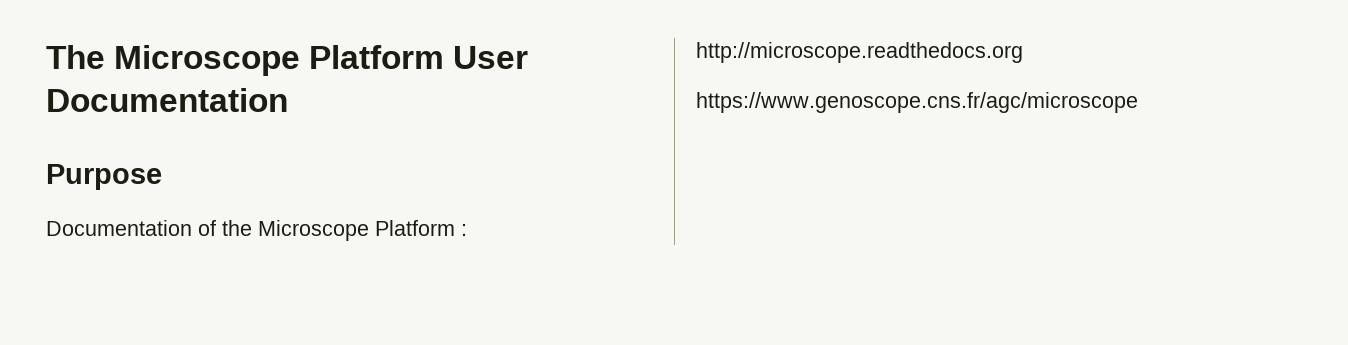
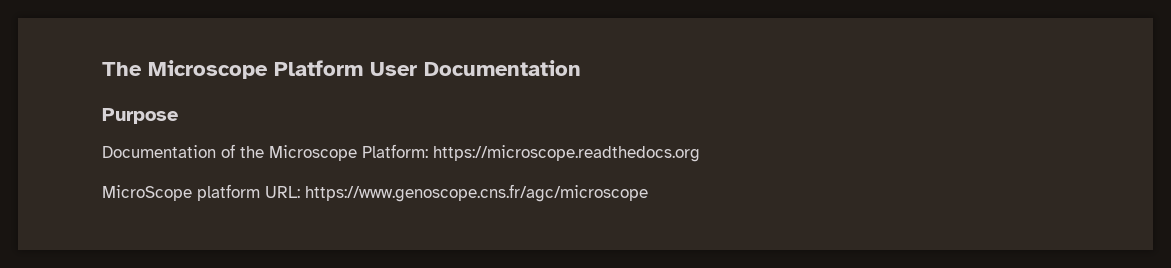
[375,220,467,236] [696,42,1023,63] Platform : http://microscope.readthedocs.org // -> [362,144,700,162] [102,184,300,201] Platform: https://microscope.readthedocs.org // MicroScope platform URL:

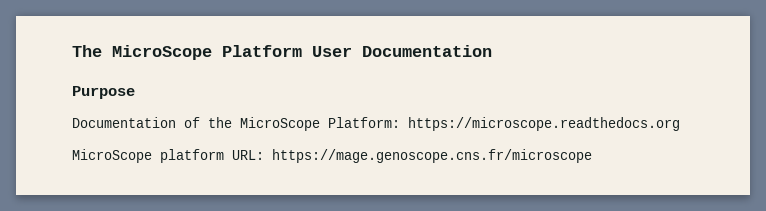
[148,60,268,79] Microscope -> [112,45,212,60] MicroScope
[269,145,357,161] Microscope -> [240,117,320,131] MicroScope
[305,184,648,202] https://www.genoscope.cns.fr/agc/microscope -> [272,149,592,163] https://mage.genoscope.cns.fr/microscope

